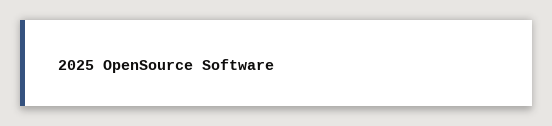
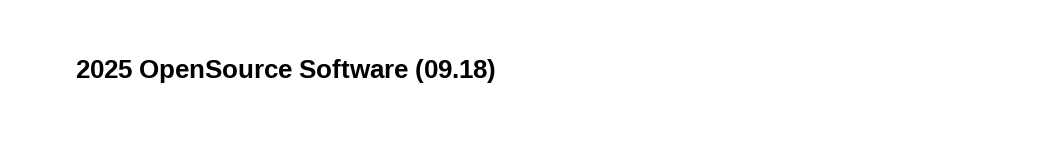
(274, 64) none -> [415,59,497,83] (09.18)

